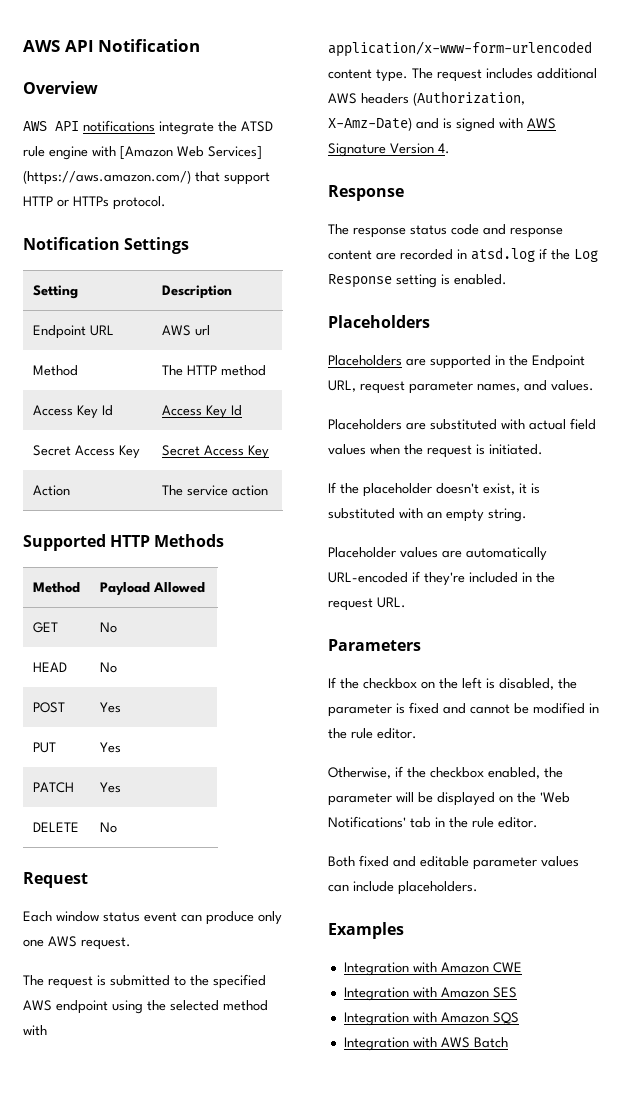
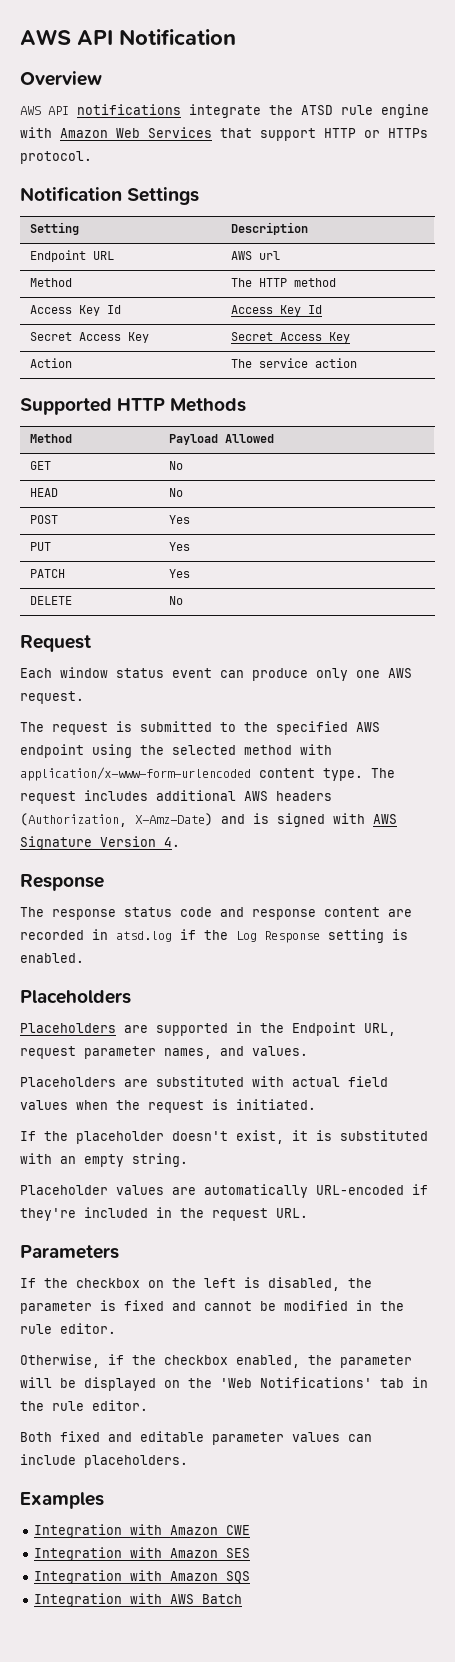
[120,146,262,160] [23,170,191,185] [Amazon Web Services] (https://aws.amazon.com/) -> [60,127,212,138] Amazon Web Services

